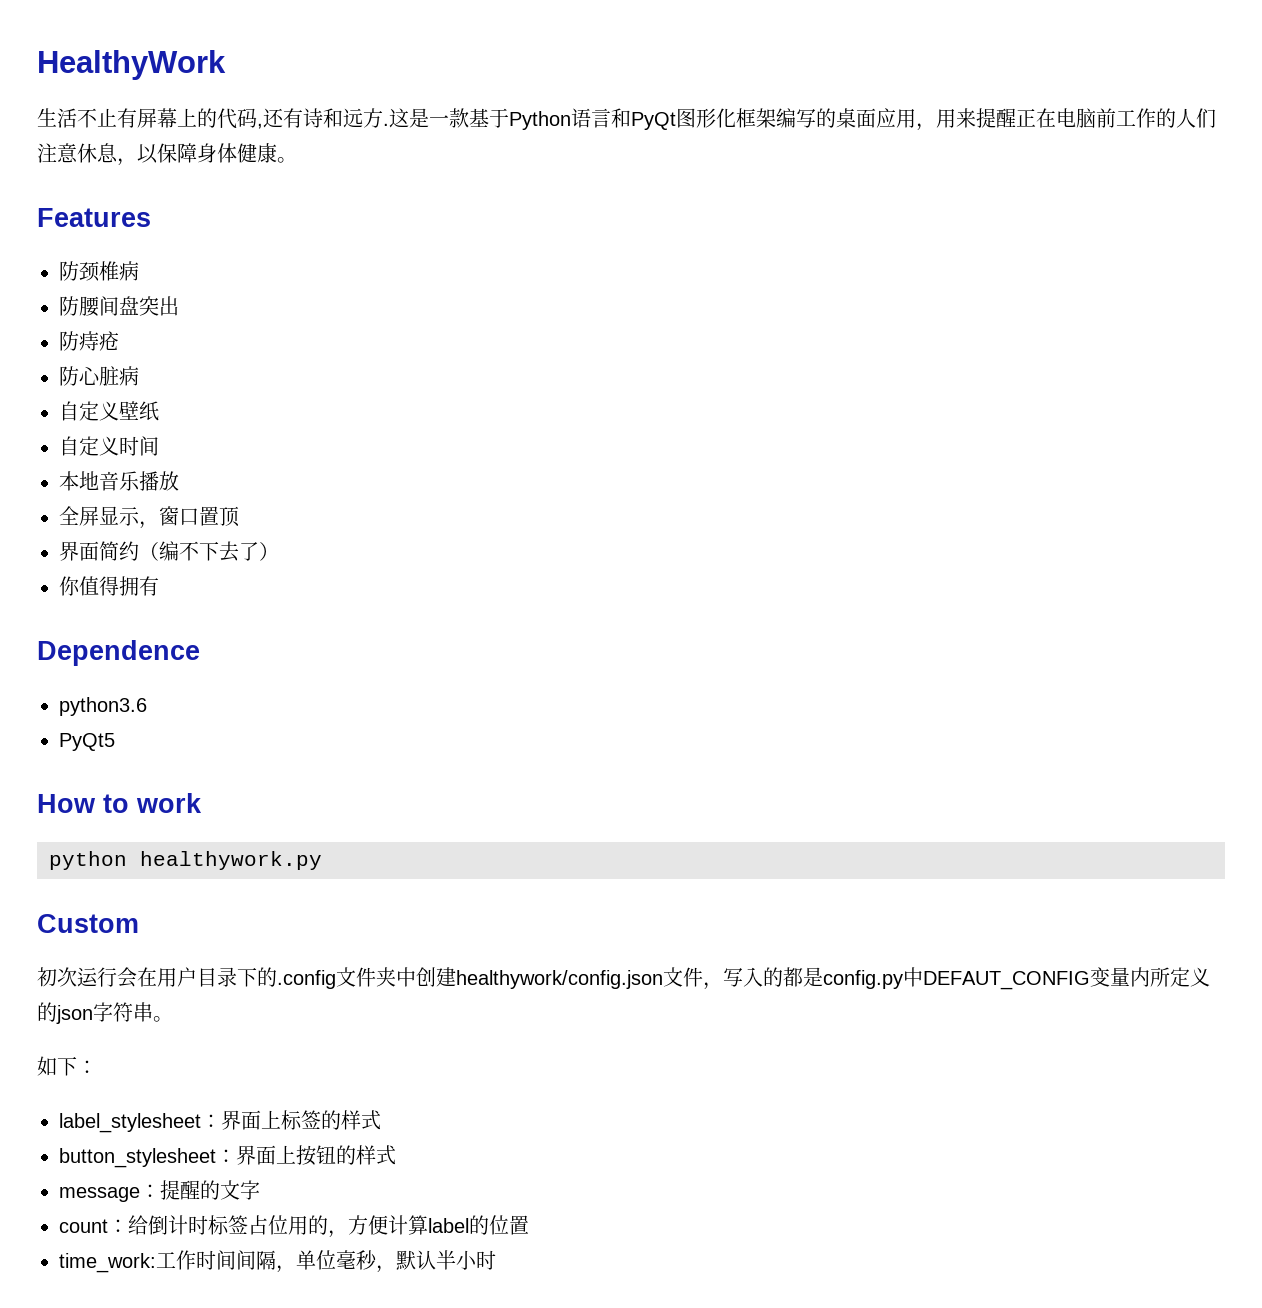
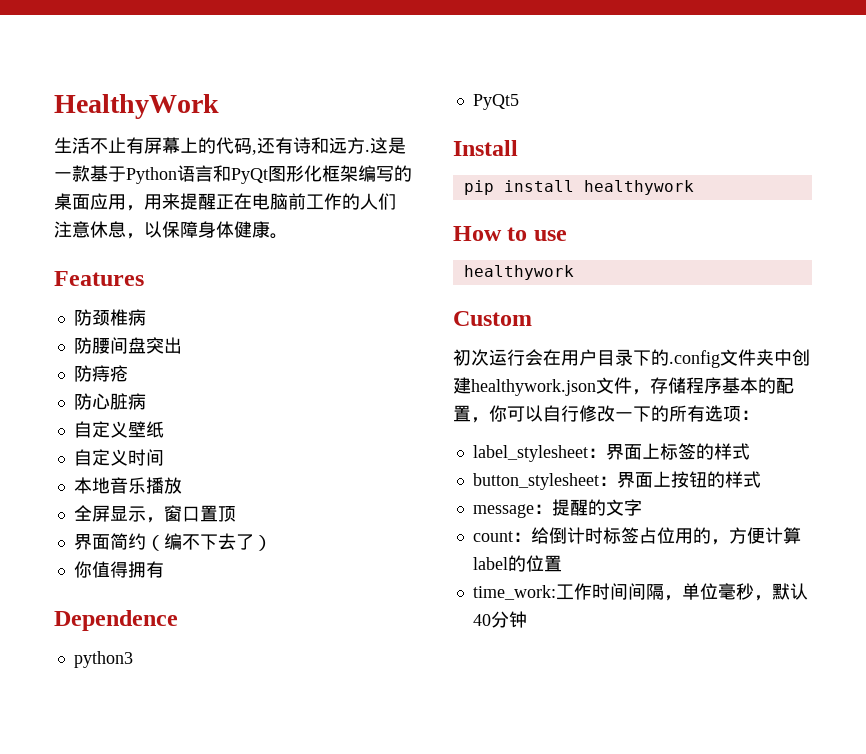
[59,697,147,716] python3.6 -> [73,651,133,668] python3
(115, 742) none -> [453,140,518,156] [463,180,694,195] // Install // pip install healthywork
[136,793,202,813] [49,851,322,870] work // python healthywork.py -> [533,230,567,241] [463,265,574,280] use // healthywork
[456,967,1210,990] [37,1002,173,1024] [37,1056,77,1076] healthywork/config.json文件，写入的都是config.py中DEFAUT_CONFIG变量内所定义的json字符串。 // 如下 -> [471,377,794,396] [453,405,741,423] healthywork.json文件，存储程序基本的配置，你可以自行修改一下的所有选项
[436,1250,496,1270] 半小时 -> [472,611,527,628] 40分钟

